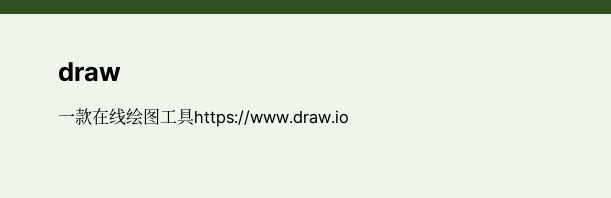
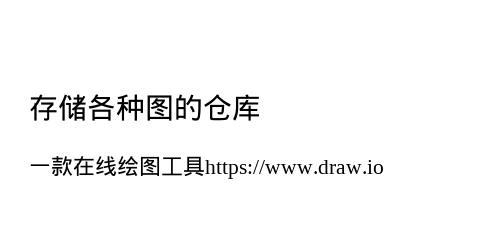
[58,62,121,82] draw -> [29,94,261,121] 存储各种图的仓库

